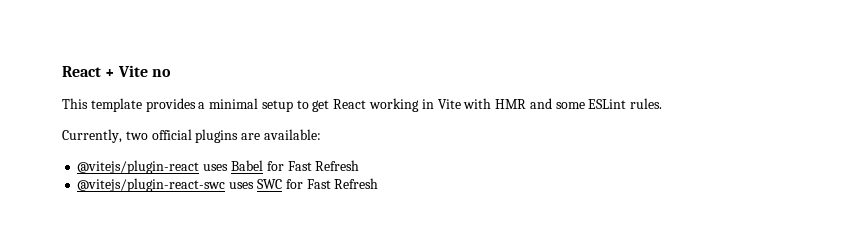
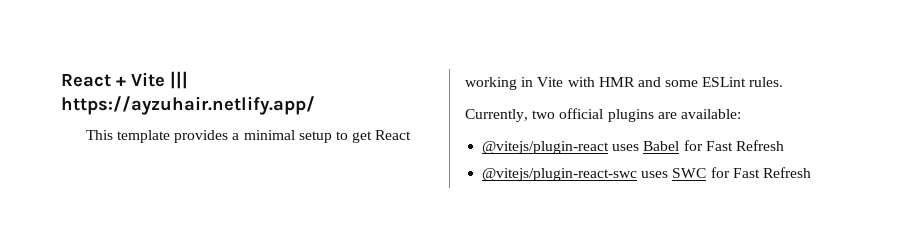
[151,69,171,77] no -> [170,71,188,89] [61,96,315,115] ||| https://ayzuhair.netlify.app/

